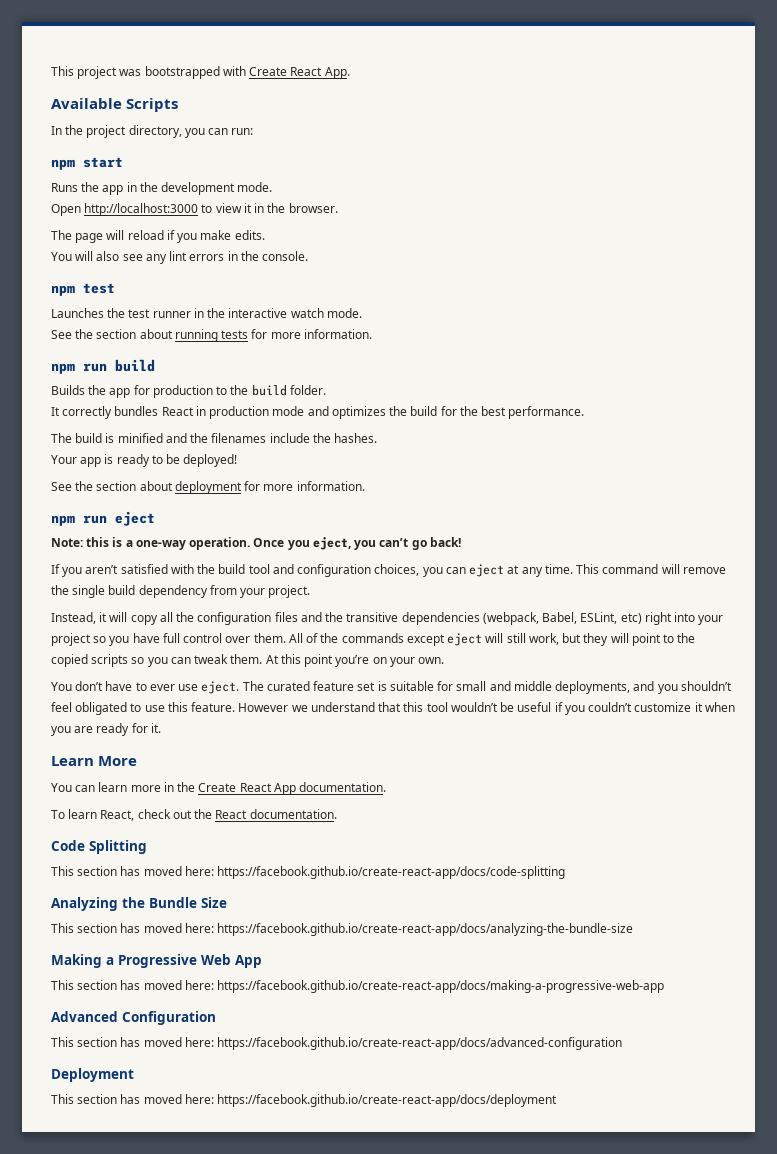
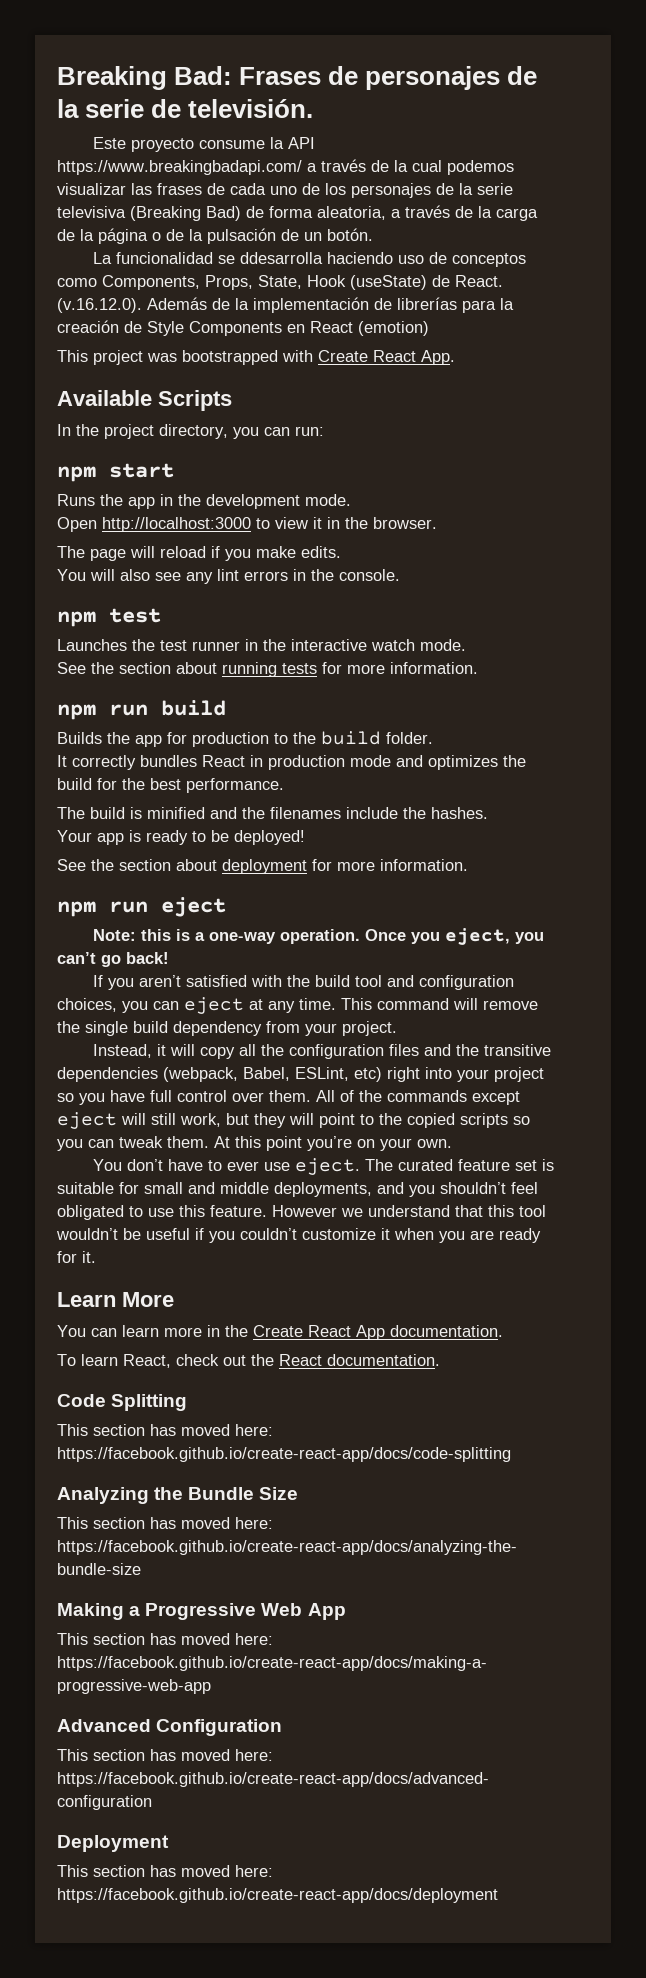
(51, 71) none -> [57,66,538,90] [57,99,314,118] [93,137,316,152] [57,159,514,175] [57,183,513,198] [57,205,538,221] [57,228,373,244] [93,252,527,267] [57,275,503,290] [57,297,514,313] [57,320,429,336] Breaking Bad: Frases de personajes de la serie de televisión. // Este proyecto consume la API https://www.breakingbadapi.com/ a través de la cual podemos visualizar las frases de cada uno de los personajes de la serie televisiva (Breaking Bad) de forma aleatoria, a través de la carga de la página o de la pulsación de un botón. // La funcionalidad se ddesarrolla haciendo uso de conceptos como Components, Props, State, Hook (useState) de React. (v.16.12.0). Además de la implementación de librerías para la creación de Style Components en React (emotion) //

